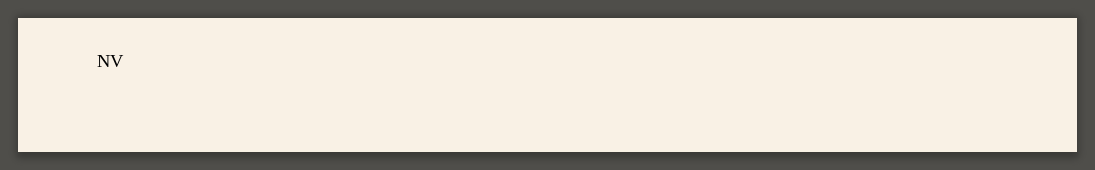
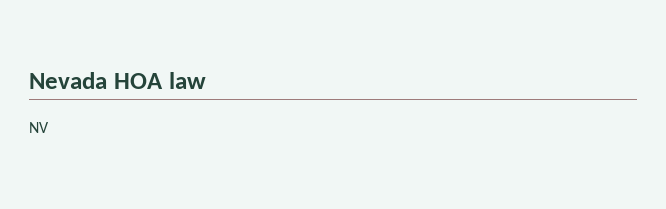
(97, 61) none -> [29,72,206,89] Nevada HOA law //

